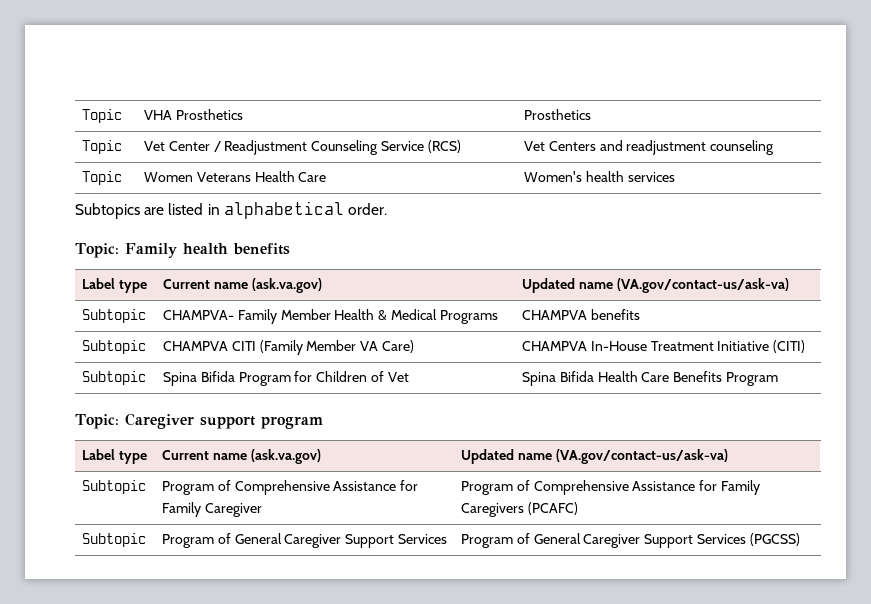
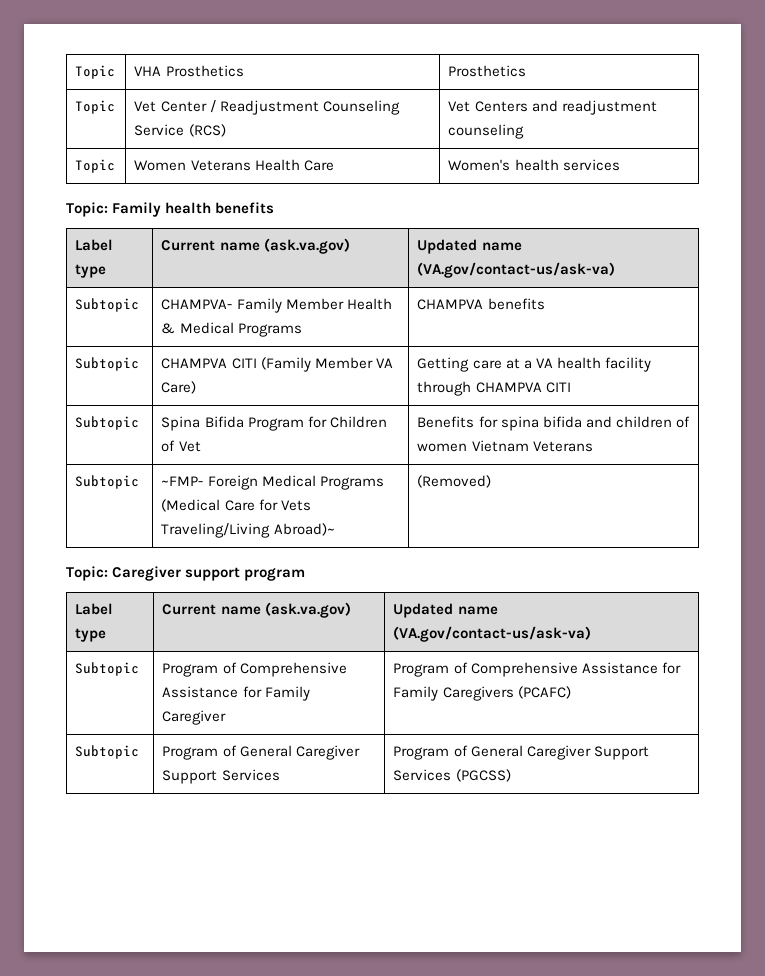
[75,201,387,219] // Subtopics are listed in alphabetical order. -> (620, 165) none
[522,340,806,353] CHAMPVA In-House Treatment Initiative (CITI) -> [417,357,651,372] [417,381,571,396] Getting care at a VA health facility through CHAMPVA CITI
[522,371,778,386] Spina Bifida Health Care Benefits Program -> [417,416,690,431] [417,440,593,452] [75,475,140,489] [161,475,384,490] [161,499,311,512] [161,523,335,538] [417,475,492,488] Benefits for spina bifida and children of women Vietnam Veterans // Subtopic | ~FMP- Foreign Medical Programs (Medical Care for Vets Traveling/Living Abroad)~ | (Removed)

